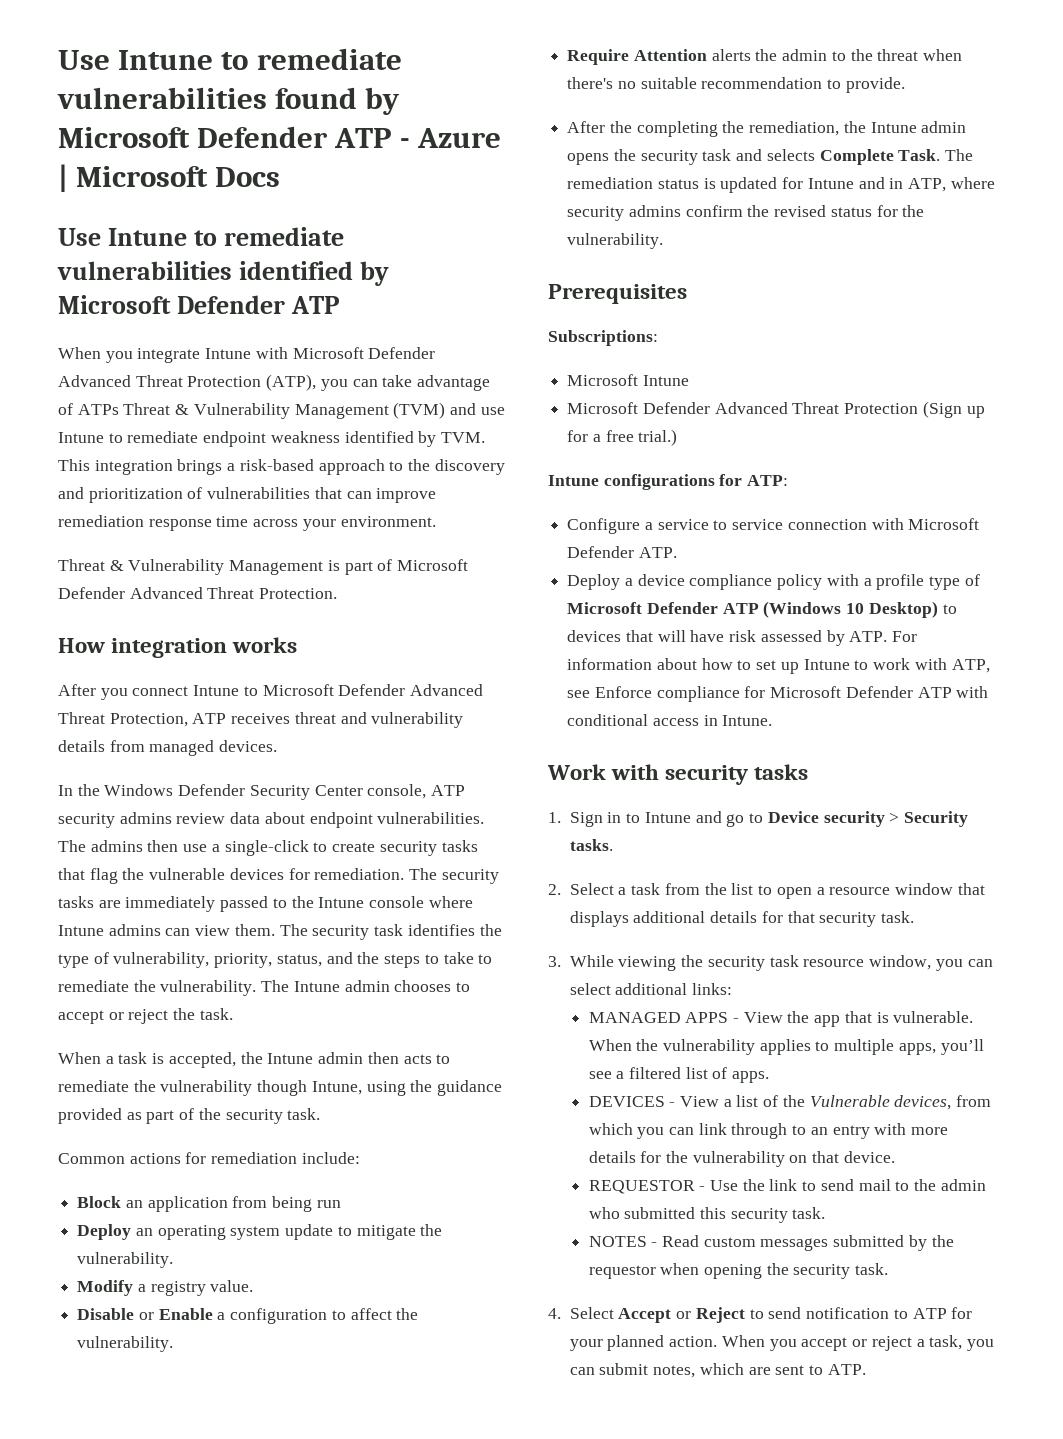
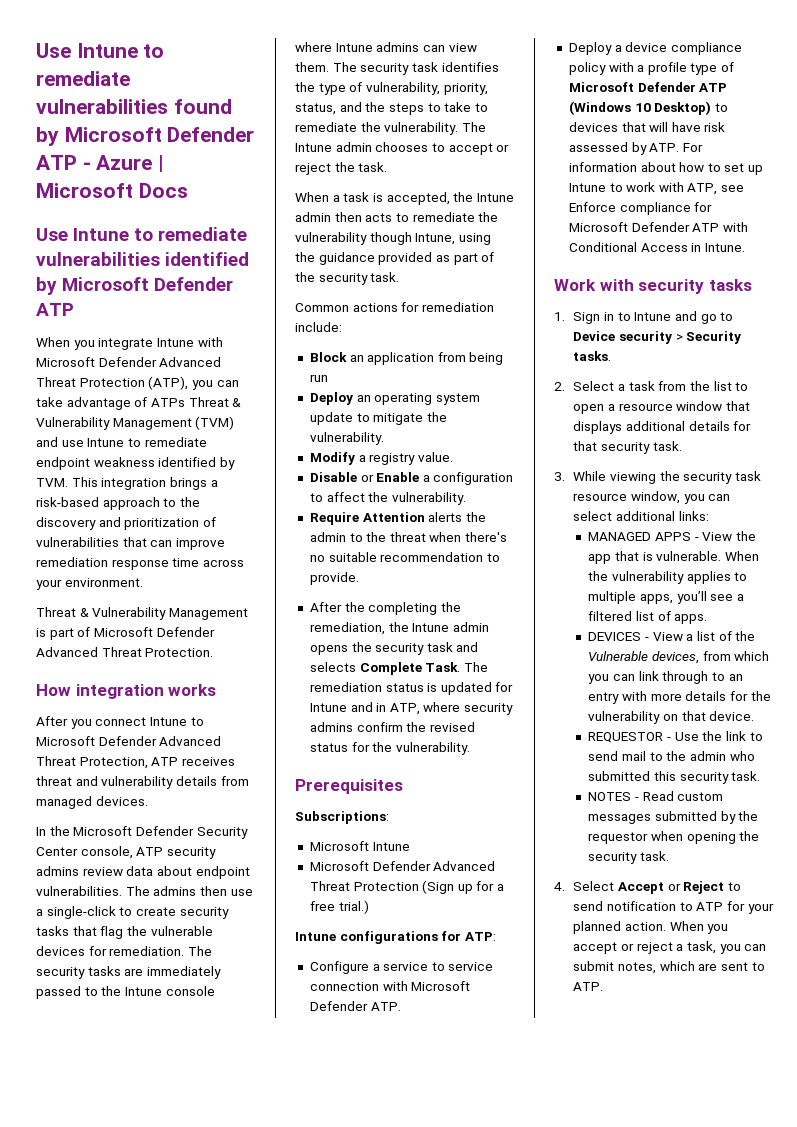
[104,784,174,796] Windows -> [73,826,133,836] Microsoft
[567,714,699,726] conditional access -> [568,242,688,252] Conditional Access

